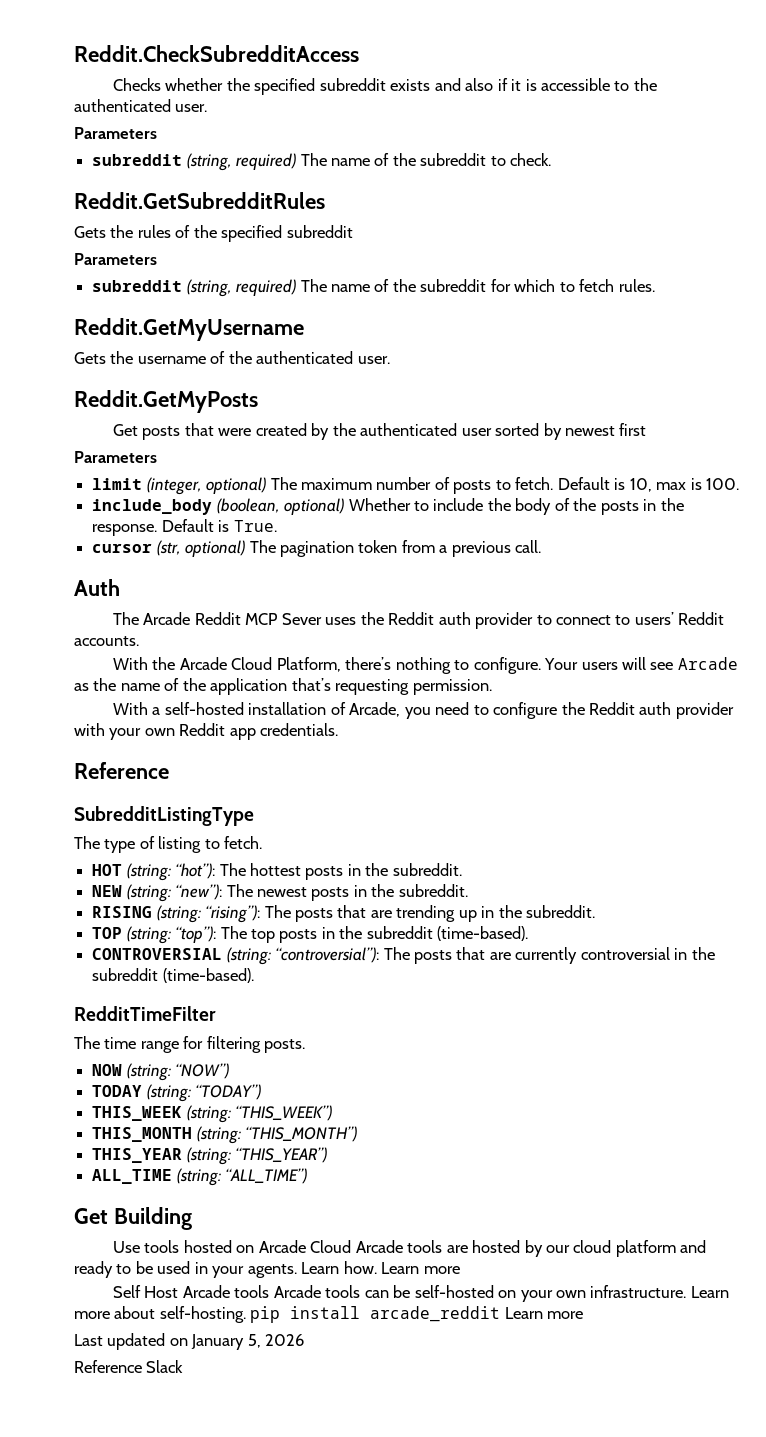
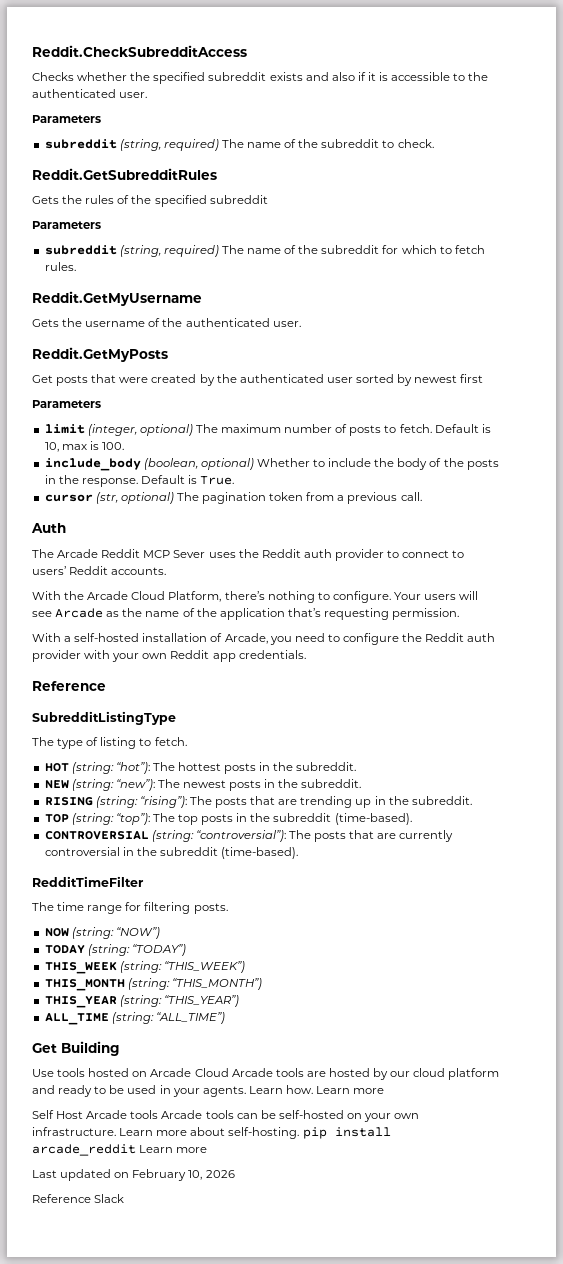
[191,1334,261,1350] January 5, -> [132,1169,203,1181] February 10,

